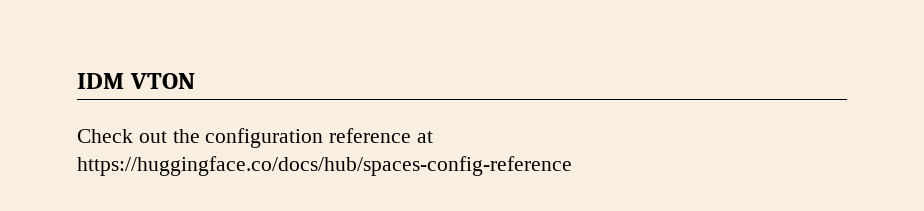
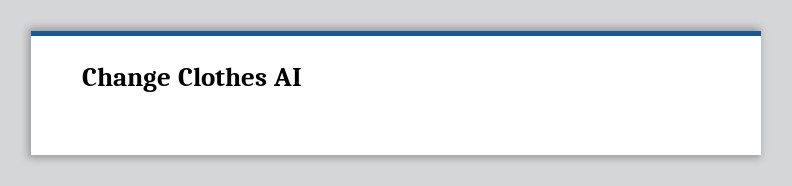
[77,73,195,89] [77,128,434,148] [77,156,572,176] IDM VTON // Check out the configuration reference at https://huggingface.co/docs/hub/spaces-config-reference -> [82,67,303,92] Change Clothes AI

